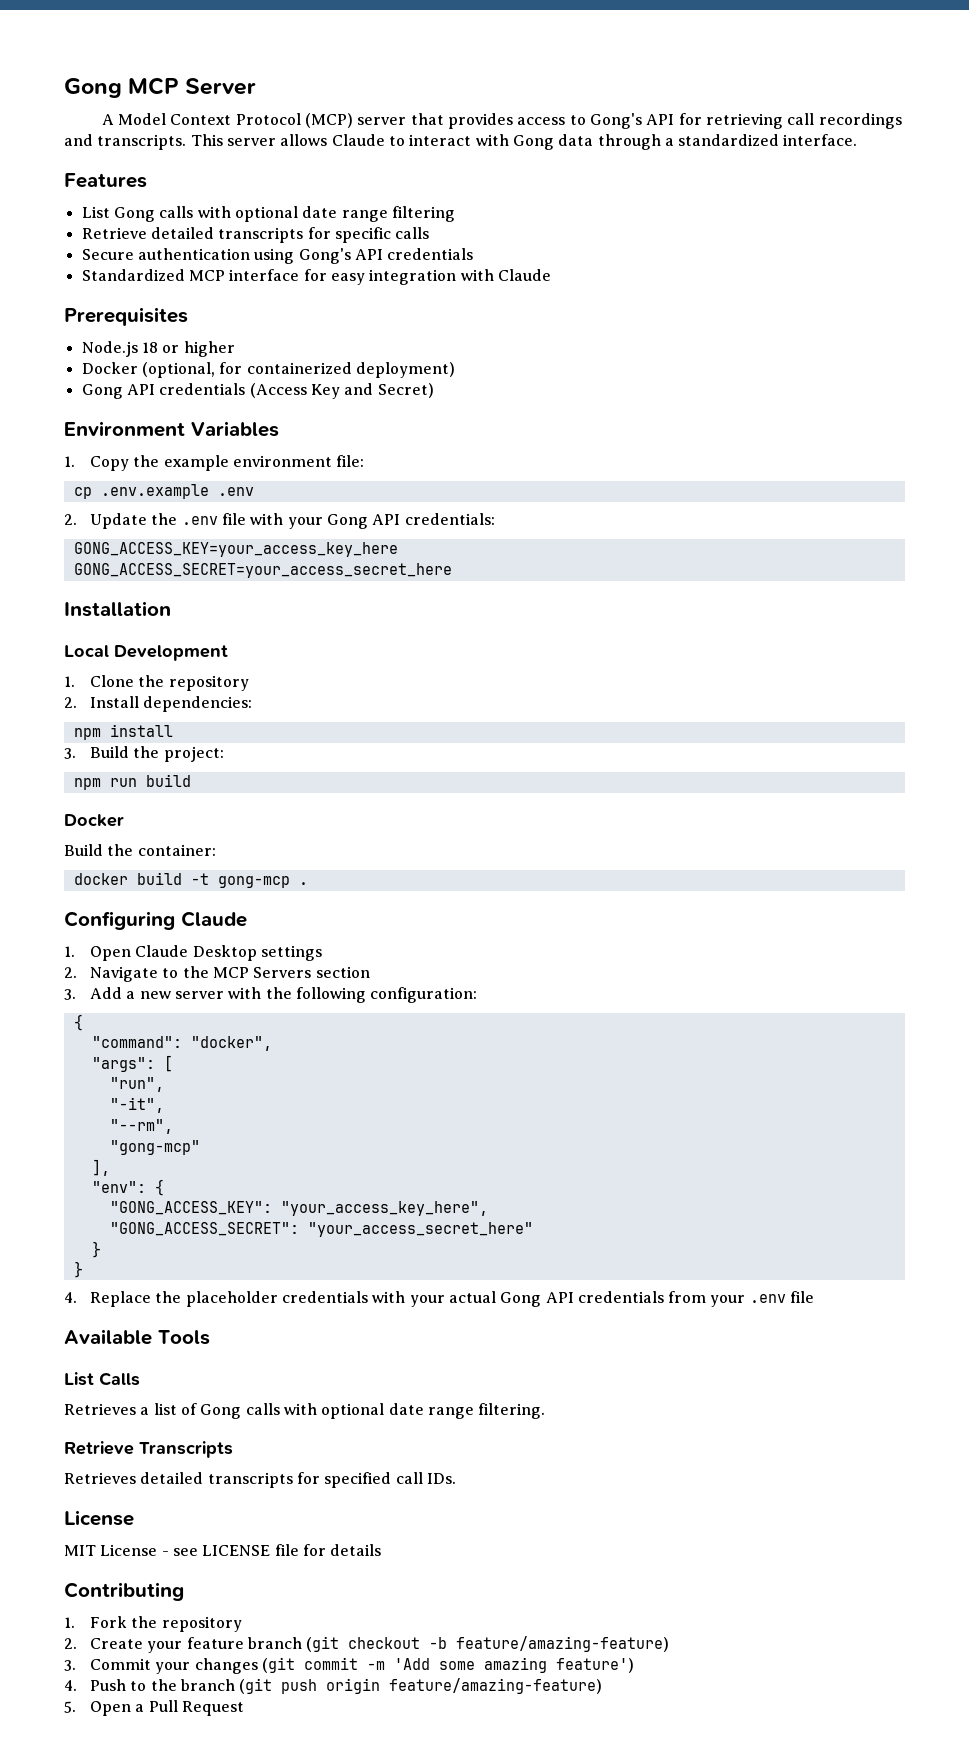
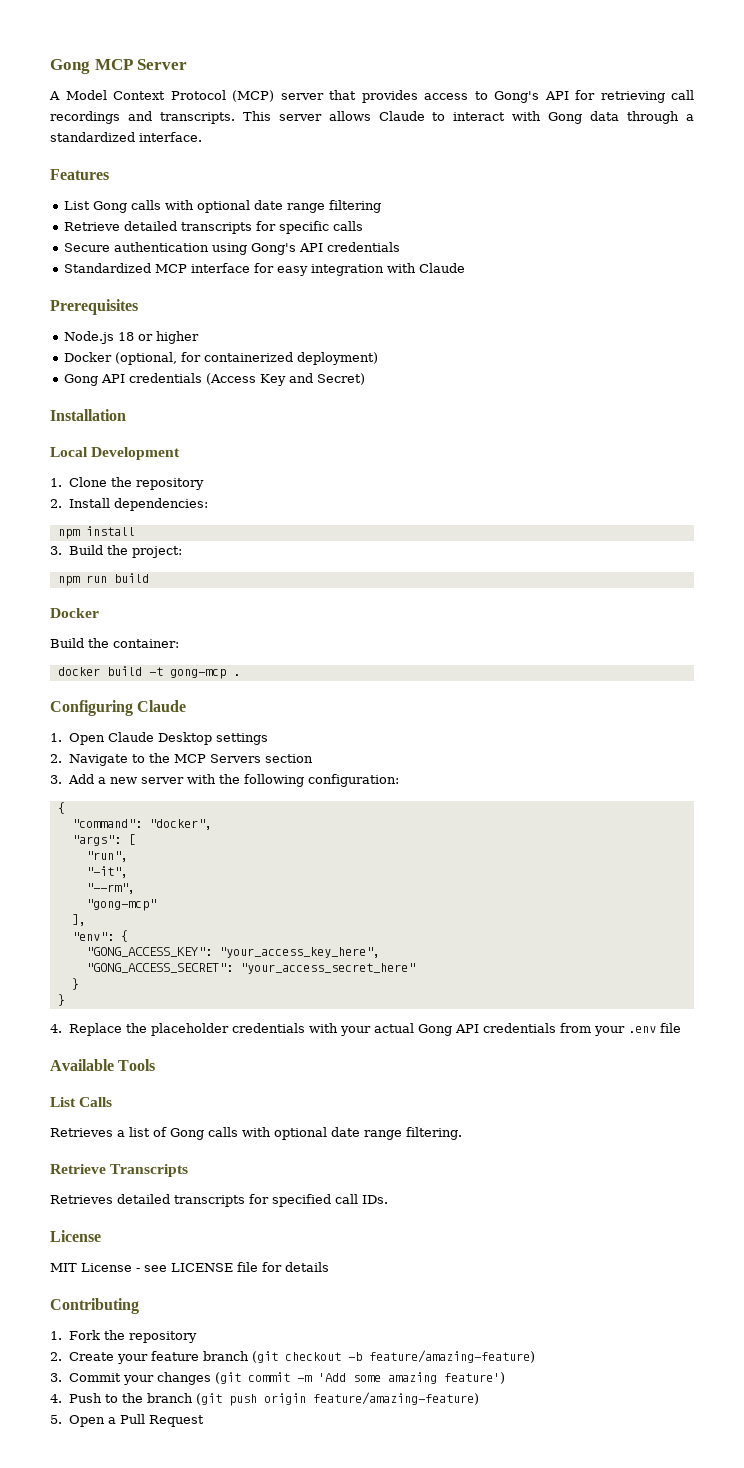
[64,421,279,437] [64,455,365,471] [73,484,254,499] [64,513,495,529] [73,542,398,557] [73,563,452,578] // Environment Variables // 1. Copy the example environment file: // cp .env.example .env // 2. Update the .env file with your Gong API credentials: // GONG_ACCESS_KEY=your_access_key_here // GONG_ACCESS_SECRET=your_access_secret_here -> (366, 379) none

